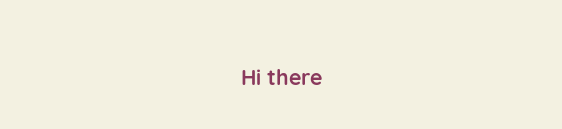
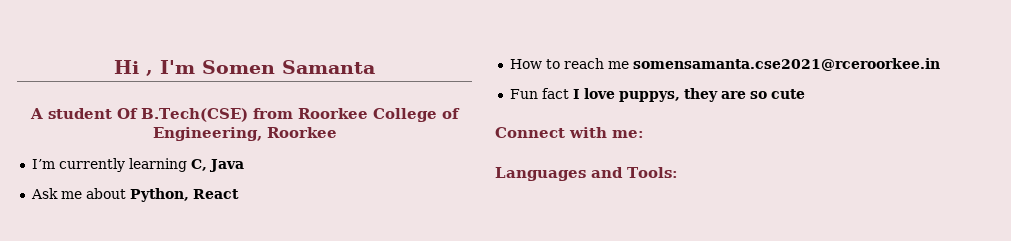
[266,69,322,85] there -> [146,60,375,76] [30,108,460,122] [152,127,337,141] [31,158,244,172] [30,188,239,202] [509,58,940,71] [509,88,805,102] [495,127,644,138] [495,167,678,181] , I'm Somen Samanta // A student Of B.Tech(CSE) from Roorkee College of Engineering, Roorkee // I’m currently learning C, Java // Ask me about Python, React // How to reach me somensamanta.cse2021@rceroorkee.in // Fun fact I love puppys, they are so cute // Connect with me: // Languages and Tools:

